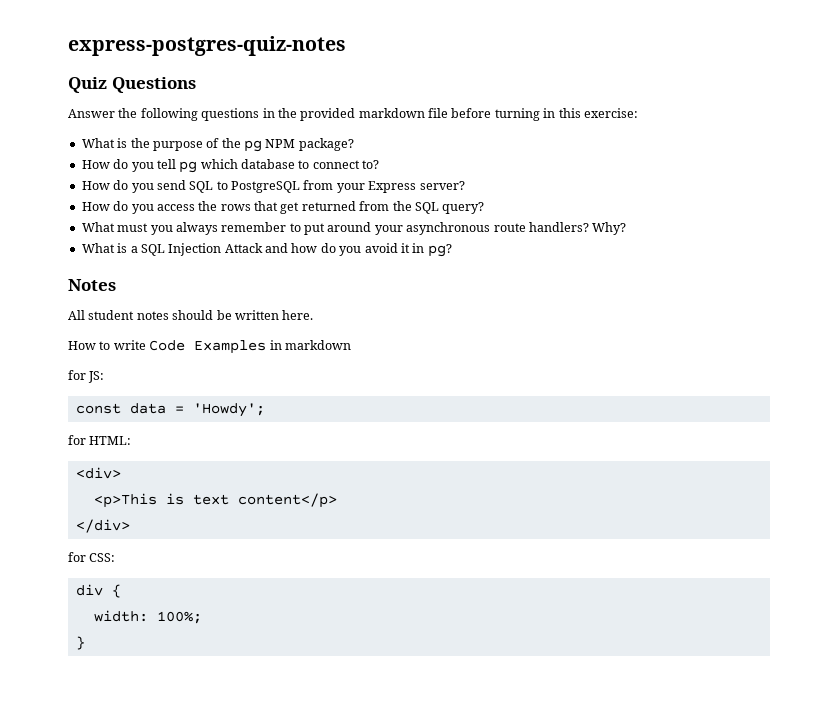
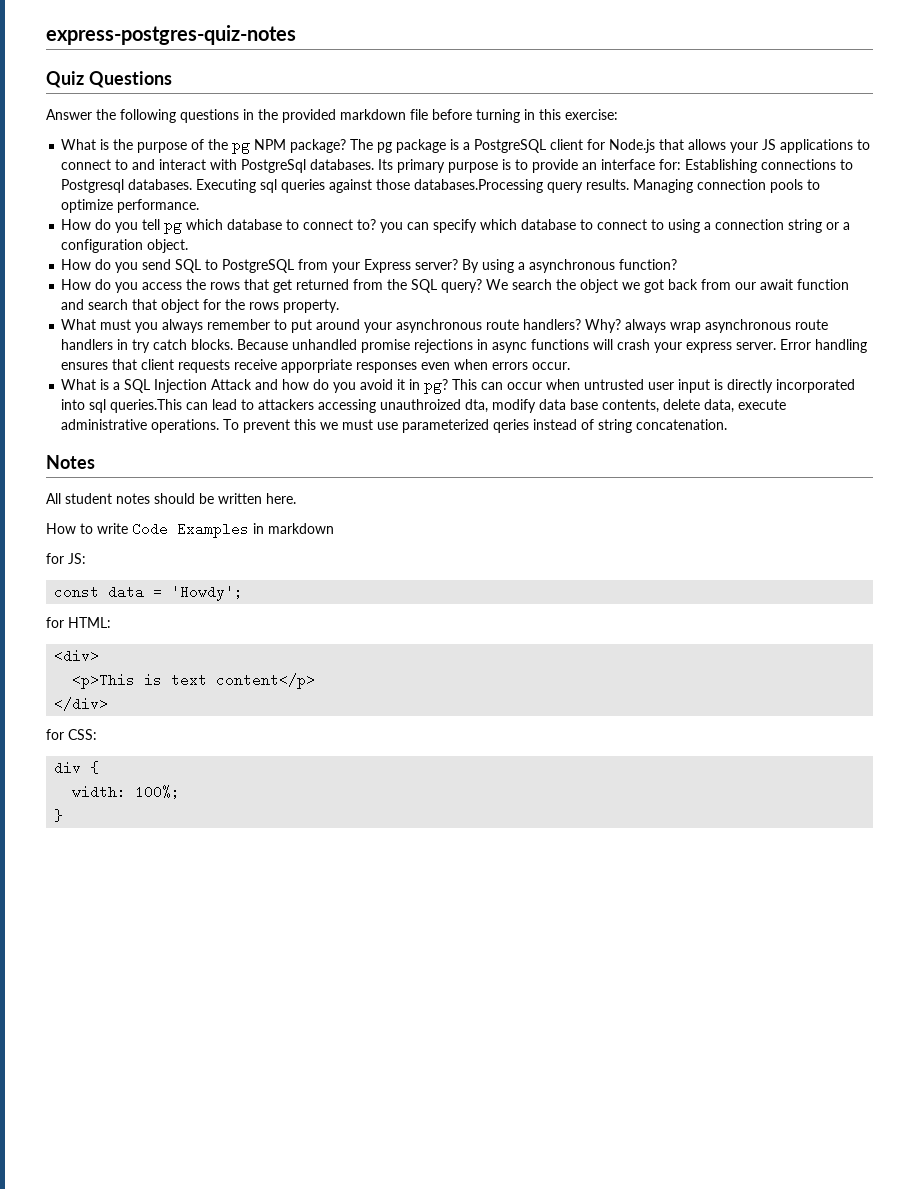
(354, 144) none -> [350,139,871,153] [61,159,854,173] [61,179,821,193] [61,199,200,213] The pg package is a PostgreSQL client for Node.js that allows your JS applications to connect to and interact with PostgreSql databases. Its primary purpose is to provide an interface for: Establishing connections to Postgresql databases. Executing sql queries against those databases.Processing query results. Managing connection pools to optimize performance.
(380, 164) none -> [380,219,851,233] [61,239,189,253] you can specify which database to connect to using a connection string or a configuration object.
(465, 185) none -> [462,259,678,273] By using a asynchronous function?
(485, 208) none -> [486,279,850,293] [61,299,340,313] We search the object we got back from our await function and search that object for the rows property.
(627, 228) none -> [625,319,829,333] [61,339,868,353] [61,359,571,373] always wrap asynchronous route handlers in try catch blocks. Because unhandled promise rejections in async functions will crash your express server. Error handling ensures that client requests receive apporpriate responses even when errors occur.
(452, 250) none -> [452,379,856,393] [61,399,787,413] [61,419,728,433] This can occur when untrusted user input is directly incorporated into sql queries.This can lead to attackers accessing unauthroized dta, modify data base contents, delete data, execute administrative operations. To prevent this we must use parameterized qeries instead of string concatenation.

